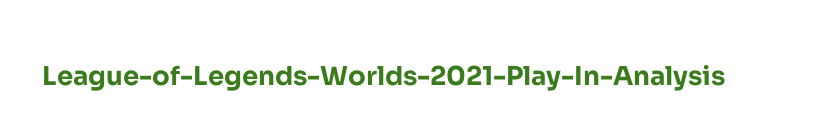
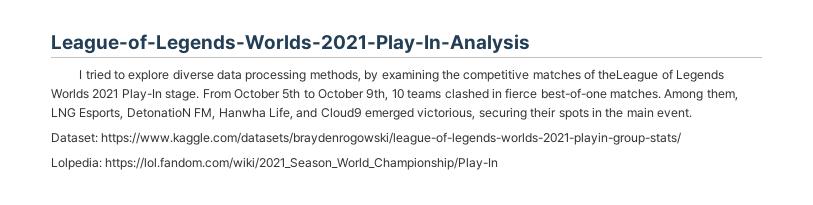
(725, 78) none -> [79,69,725,82] [51,88,738,101] [51,107,692,120] [51,132,682,145] [51,157,499,170] // I tried to explore diverse data processing methods, by examining the competitive matches of theLeague of Legends Worlds 2021 Play-In stage. From October 5th to October 9th, 10 teams clashed in fierce best-of-one matches. Among them, LNG Esports, DetonatioN FM, Hanwha Life, and Cloud9 emerged victorious, securing their spots in the main event. // Dataset: https://www.kaggle.com/datasets/braydenrogowski/league-of-legends-worlds-2021-playin-group-stats/ // Lolpedia: https://lol.fandom.com/wiki/2021_Season_World_Championship/Play-In

